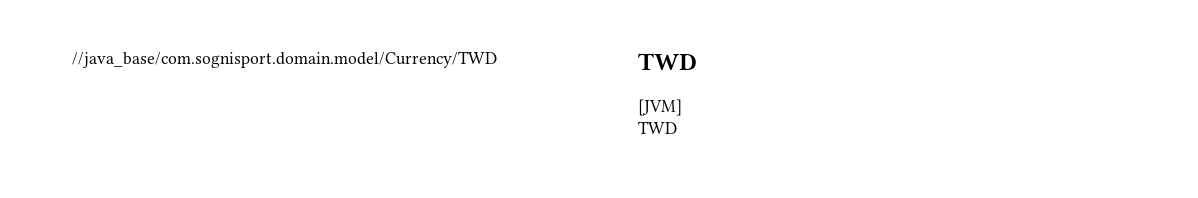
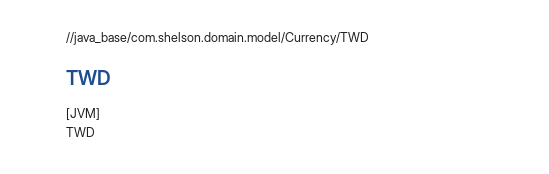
[72,51,497,68] //java_base/com.sognisport.domain.model/Currency/TWD -> [66,32,369,45] //java_base/com.shelson.domain.model/Currency/TWD

